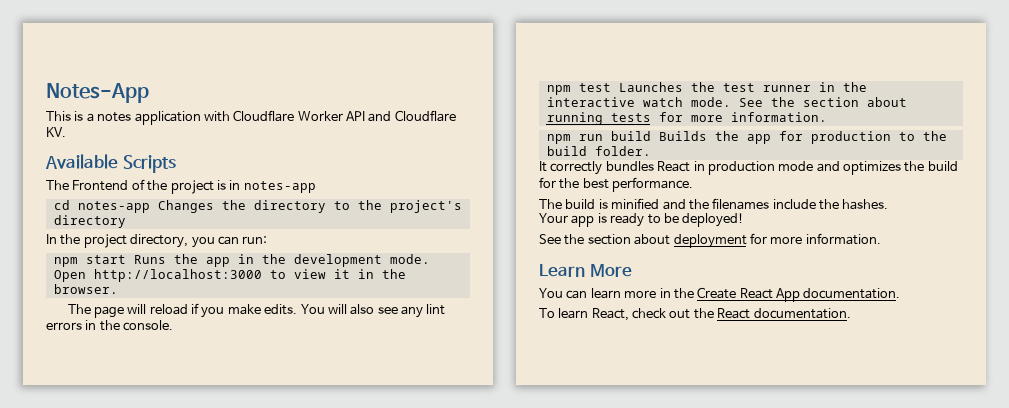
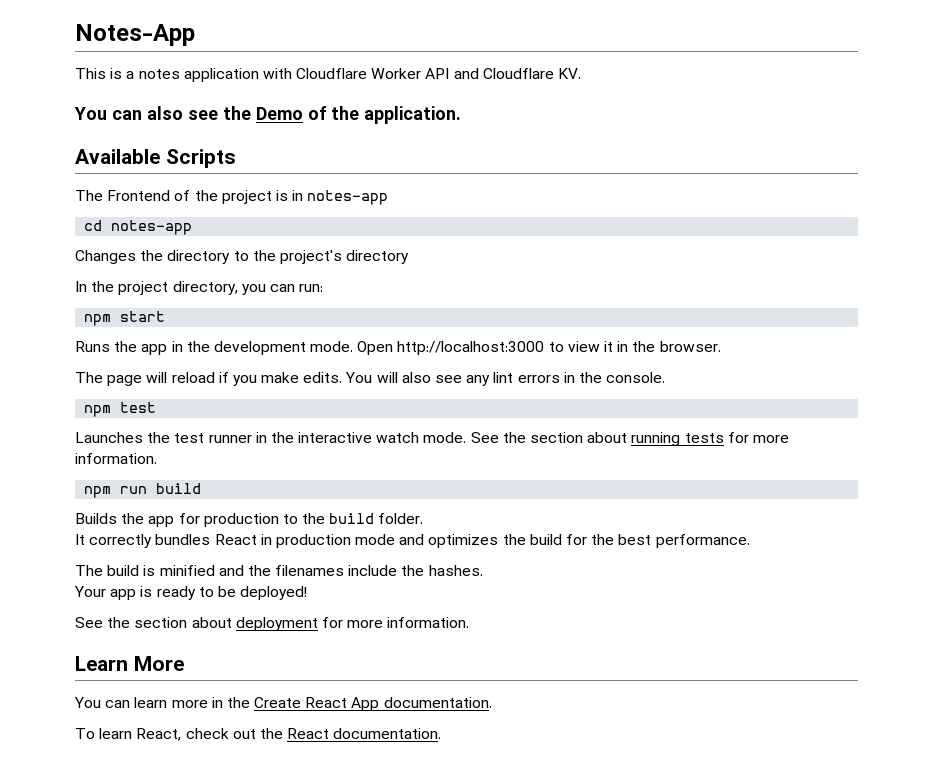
(66, 132) none -> [74,106,461,124] // You can also see the Demo of the application.
(150, 207) none -> (193, 227) //
(126, 259) none -> (166, 316) //
(611, 87) none -> (157, 407) //
(651, 136) none -> (202, 488) //

